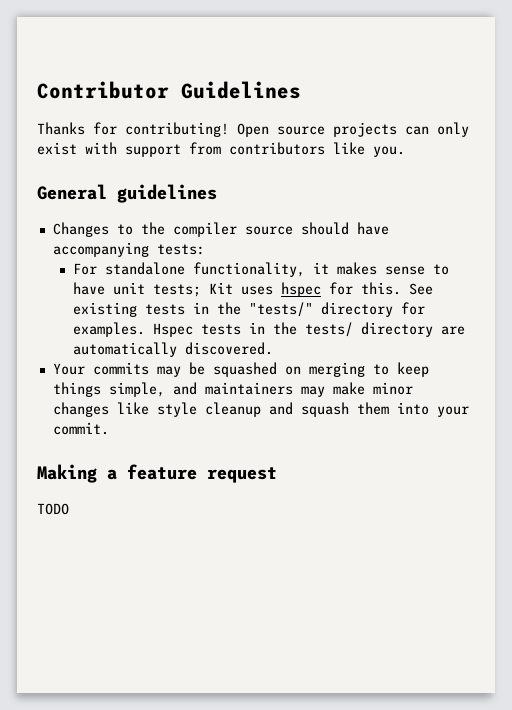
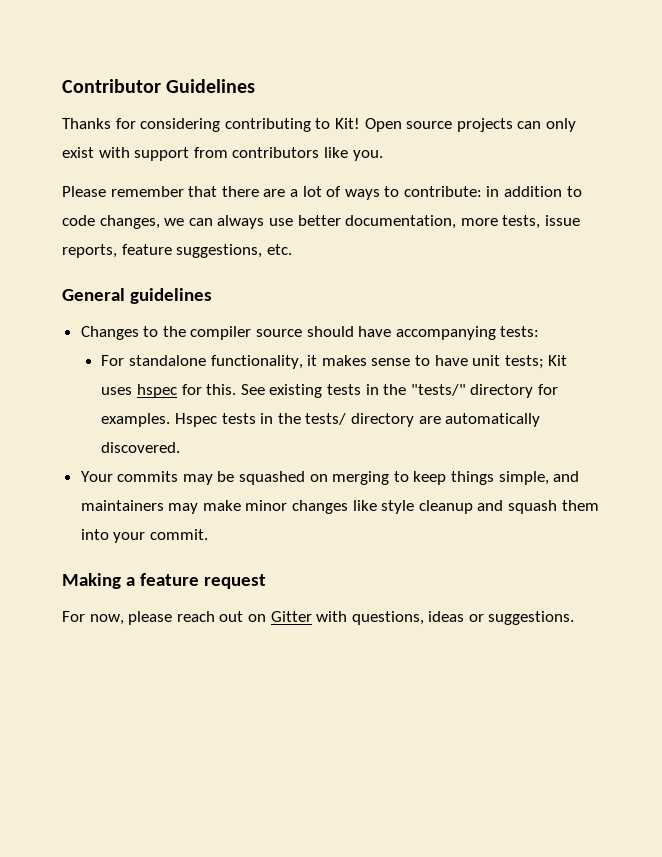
[125,122,229,137] contributing! -> [140,118,360,132] considering contributing to Kit!
(405, 151) none -> [62,186,582,200] [62,215,580,229] [62,244,292,258] // Please remember that there are a lot of ways to contribute: in addition to code changes, we can always use better documentation, more tests, issue reports, feature suggestions, etc.
[37,503,69,515] TODO -> [62,611,575,625] For now, please reach out on Gitter with questions, ideas or suggestions.

